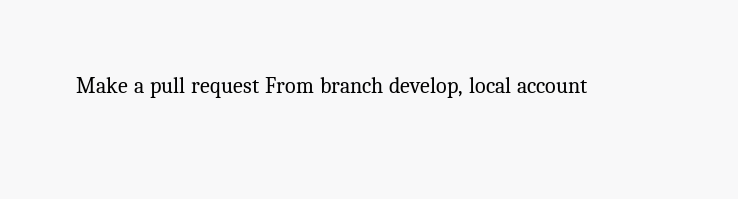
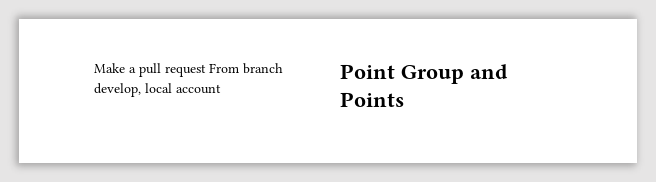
(588, 86) none -> [340,64,508,84] [340,92,404,107] // Point Group and Points

